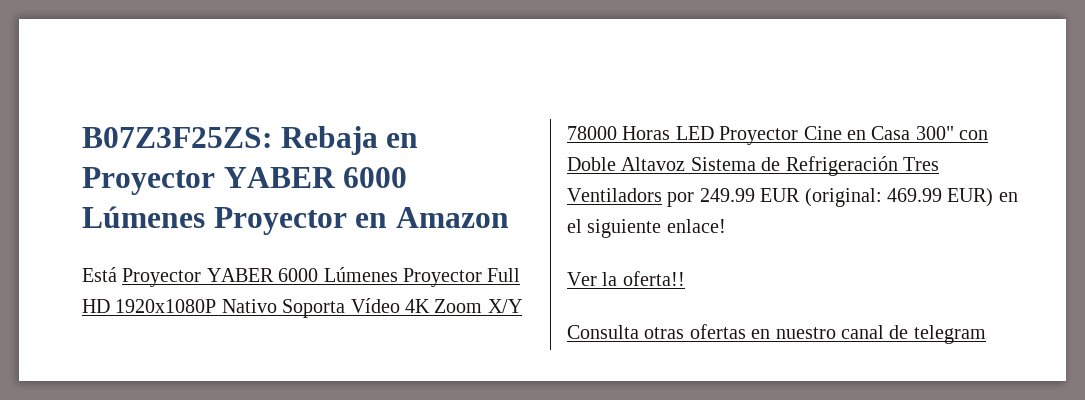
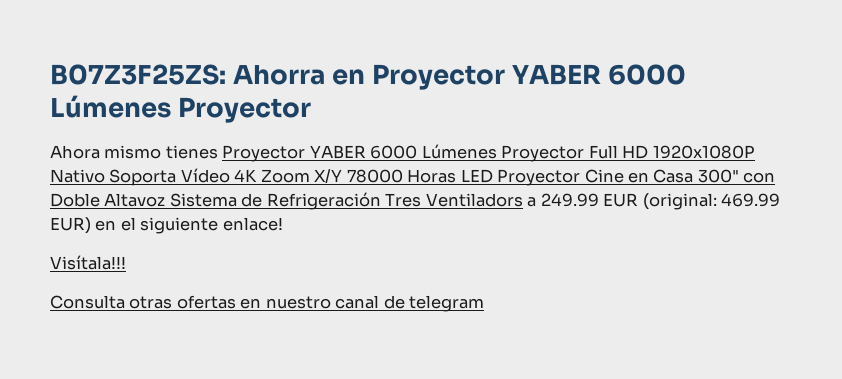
[280,126,378,155] Rebaja -> [233,65,326,85] Ahorra
[355,207,509,228] [82,267,117,282] en Amazon // Está -> [50,145,218,159] // Ahora mismo tienes
[667,192,695,207] por -> [527,197,537,207] a
[567,271,685,286] Ver la oferta!! -> [50,255,126,270] Visítala!!!

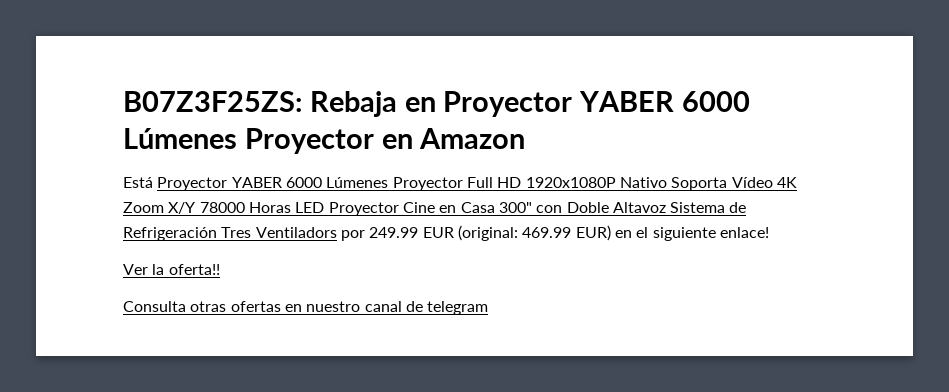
[233,65,326,85] Ahorra -> [309,91,397,117] Rebaja
[50,145,218,159] // Ahora mismo tienes -> [381,128,526,149] [123,177,153,188] en Amazon // Está
[527,197,537,207] a -> [340,230,365,241] por
[50,255,126,270] Visítala!!! -> [123,264,220,275] Ver la oferta!!

